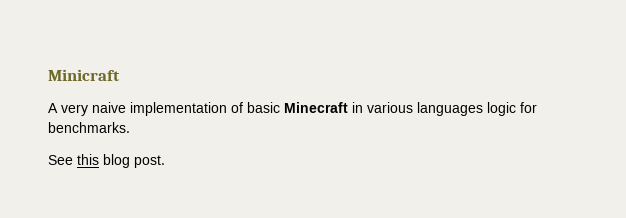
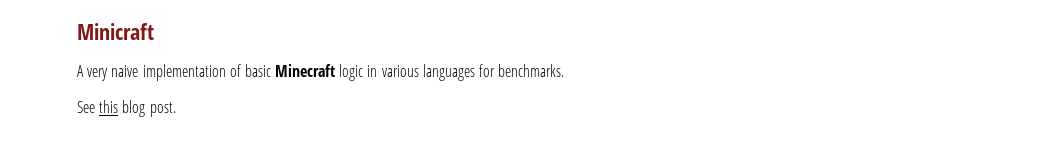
(348, 107) none -> [339,64,364,81] logic
[487,102,516,116] logic -> (475, 72) none

